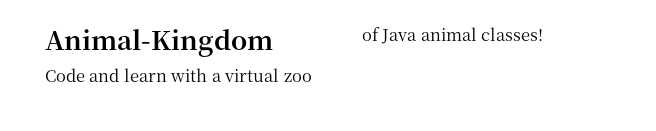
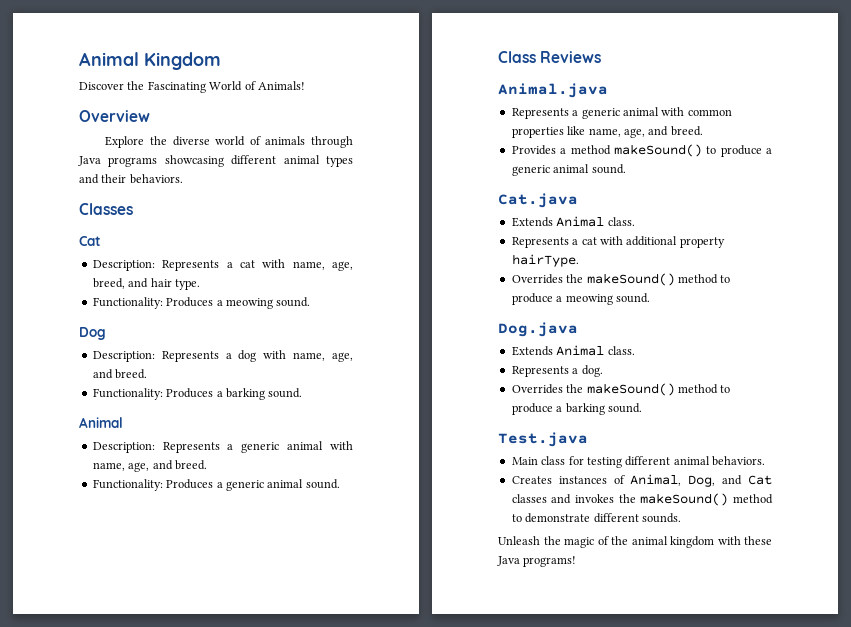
[45,29,273,57] [45,68,312,82] [362,27,544,44] Animal-Kingdom // Code and learn with a virtual zoo of Java animal classes! -> [79,52,221,70] [79,81,305,93] [79,110,150,122] [105,136,353,148] [78,155,353,167] [79,174,183,184] [79,203,133,215] [79,236,101,246] [92,259,353,271] [92,278,200,290] [92,297,311,309] [79,327,106,340] [92,350,353,362] [92,369,148,379] [92,388,303,400] [79,417,123,428] [92,441,353,453] [92,460,207,472] [92,479,340,491] [498,51,602,63] [498,83,608,98] [511,107,732,119] [511,126,703,138] [511,144,772,157] [511,164,626,176] [498,193,578,208] [511,216,635,227] [511,236,725,248] [511,254,579,267] [511,273,731,286] [511,293,650,305] [498,322,578,337] [511,345,635,356] [511,365,603,377] [511,383,731,396] [511,403,642,415] [498,432,588,447] [511,456,765,468] [511,474,772,487] [511,493,773,506] [511,513,681,523] [498,536,772,548] [497,556,577,567] Animal Kingdom // Discover the Fascinating World of Animals! // Overview // Explore the diverse world of animals through Java programs showcasing different animal types and their behaviors. // Classes // Cat // Description: Represents a cat with name, age, breed, and hair type. // Functionality: Produces a meowing sound. // Dog // Description: Represents a dog with name, age, and breed. // Functionality: Produces a barking sound. // Animal // Description: Represents a generic animal with name, age, and breed. // Functionality: Produces a generic animal sound. // Class Reviews // Animal.java // Represents a generic animal with common properties like name, age, and breed. // Provides a method makeSound() to produce a generic animal sound. // Cat.java // Extends Animal class. // Represents a cat with additional property hairType. // Overrides the makeSound() method to produce a meowing sound. // Dog.java // Extends Animal class. // Represents a dog. // Overrides the makeSound() method to produce a barking sound. // Test.java // Main class for testing different animal behaviors. // Creates instances of Animal, Dog, and Cat classes and invokes the makeSound() method to demonstrate different sounds. // Unleash the magic of the animal kingdom with these Java programs!

